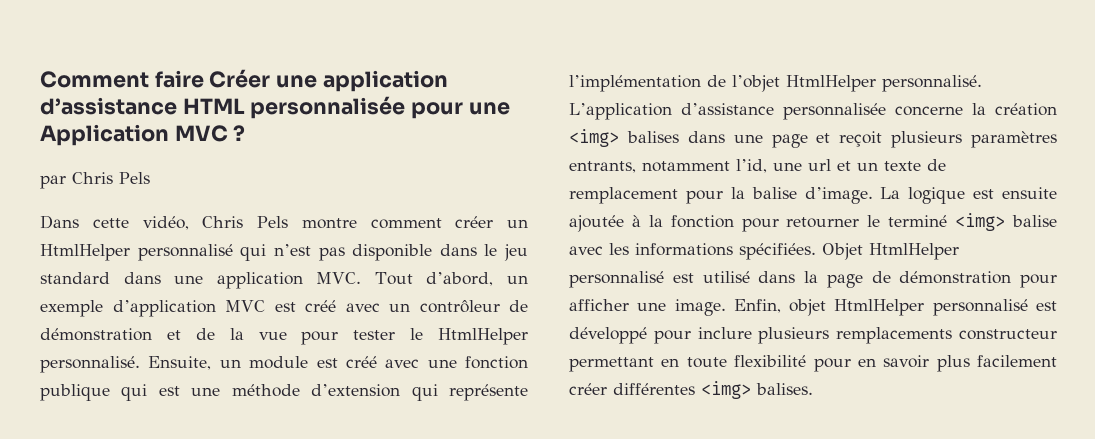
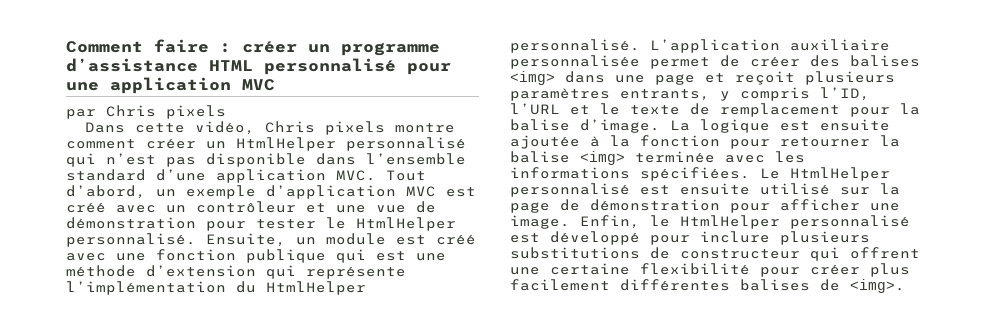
[209,69,448,92] [40,96,510,119] [40,124,246,146] Créer une application d’assistance HTML personnalisée pour une Application MVC ? -> [220,41,440,56] [66,58,451,75] [66,77,275,94] : créer un programme d’assistance HTML personnalisé pour une application MVC
[119,172,150,184] Pels -> [166,105,226,119] pixels
[257,216,288,228] Pels -> [324,121,385,135] pixels
[484,244,528,261] [40,272,204,284] le jeu standard dans une -> [366,153,466,165] [66,169,206,181] l’ensemble standard d’une
[509,300,528,312] [40,328,287,341] de démonstration et de la vue -> [306,201,436,213] [66,217,196,229] et une vue de démonstration
[707,75,780,92] de l’objet -> [236,281,256,293] du
[681,103,1057,120] [569,129,679,147] d’assistance personnalisée concerne la création <img> balises -> [790,39,890,51] [510,55,920,69] [510,71,555,85] auxiliaire personnalisée permet de créer des balises <img>
[642,159,878,173] notamment l’id, une url et un -> [720,87,870,101] [510,103,620,115] y compris l’ID, l’URL et le
[867,213,1057,231] le terminé <img> balise -> [880,135,900,147] [510,151,715,165] la balise <img> terminée
[822,243,959,260] [569,271,796,288] Objet HtmlHelper personnalisé est utilisé dans -> [760,167,890,181] [510,183,870,197] Le HtmlHelper personnalisé est ensuite utilisé sur
[789,299,827,316] objet -> [650,215,670,227] le
[836,327,1057,344] [569,355,1057,372] [569,381,813,399] remplacements constructeur permettant en toute flexibilité pour en savoir plus facilement créer différentes <img> balises. -> [510,247,920,261] [510,263,910,277] [510,279,905,293] substitutions de constructeur qui offrent une certaine flexibilité pour créer plus facilement différentes balises de <img>.

